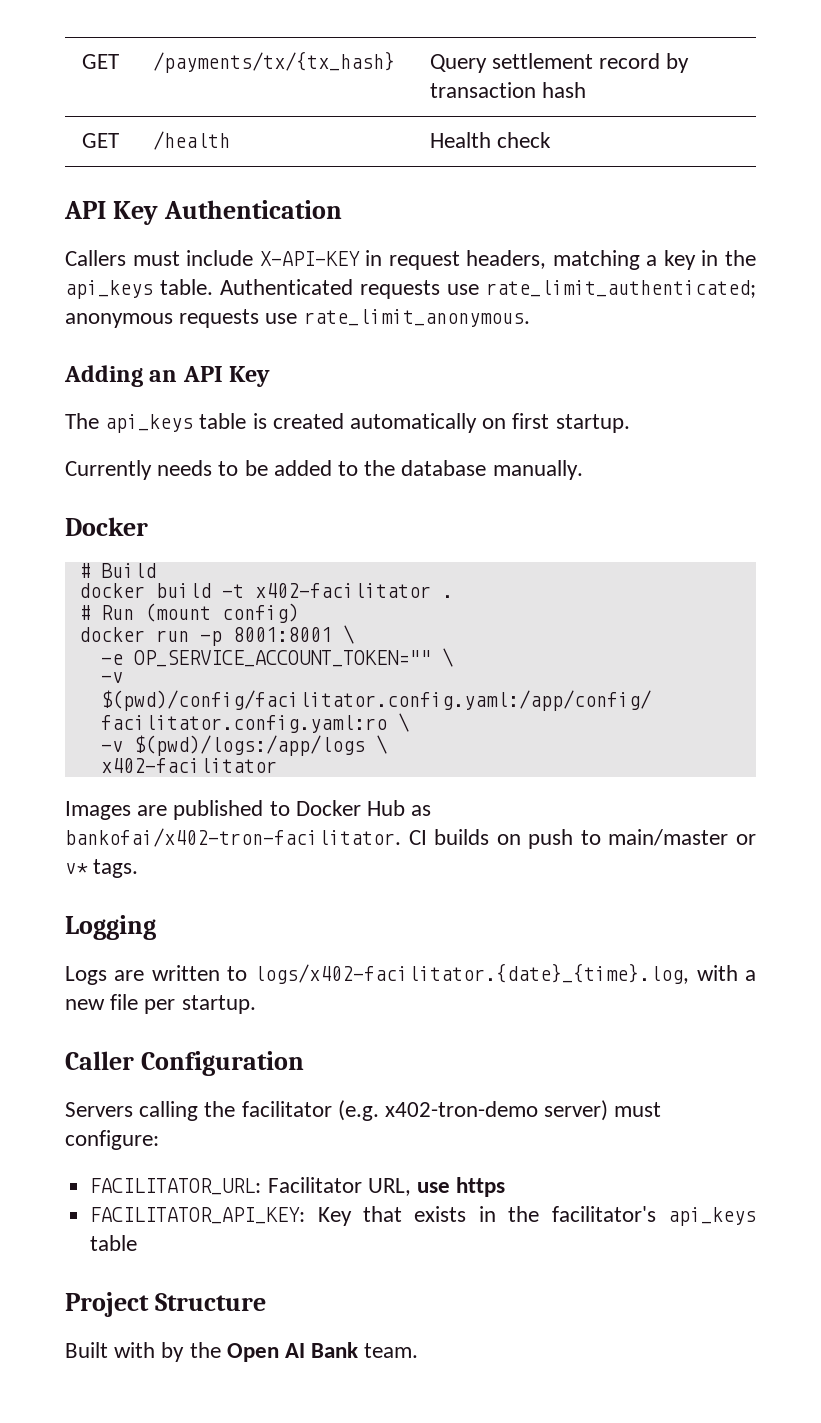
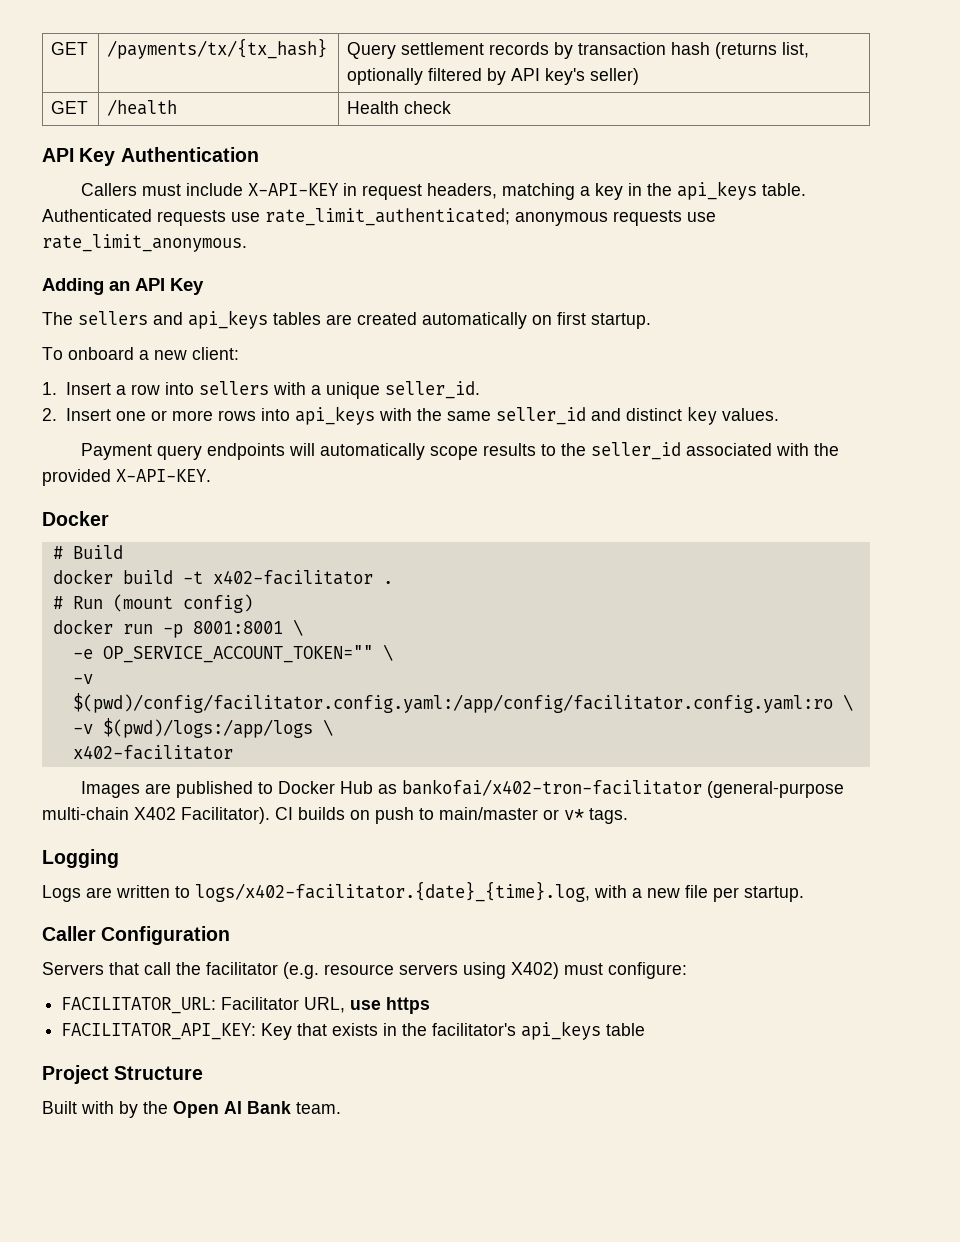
[599,53,661,69] record -> [489,42,550,55] records
(586, 90) none -> [715,42,810,59] [347,68,640,85] (returns list, optionally filtered by API key's seller)
[105,413,267,433] api_keys table is -> [78,310,352,329] sellers and api_keys tables are
[65,460,583,480] Currently needs to be added to the database manually. -> [42,347,239,360] [42,381,480,399] [42,406,779,425] [80,442,839,460] [42,469,211,486] To onboard a new client: // 1. Insert a row into sellers with a unique seller_id. // 2. Insert one or more rows into api_keys with the same seller_id and distinct key values. // Payment query endpoints will automatically scope results to the seller_id associated with the provided X-API-KEY.
[65,828,401,847] bankofai/x402-tron-facilitator. -> [401,779,844,798] [42,807,270,824] bankofai/x402-tron-facilitator (general-purpose multi-chain X402 Facilitator).
[139,1101,199,1121] calling -> [109,962,171,975] that call
[385,1100,609,1121] x402-tron-demo server) -> [324,962,559,979] resource servers using X402)

